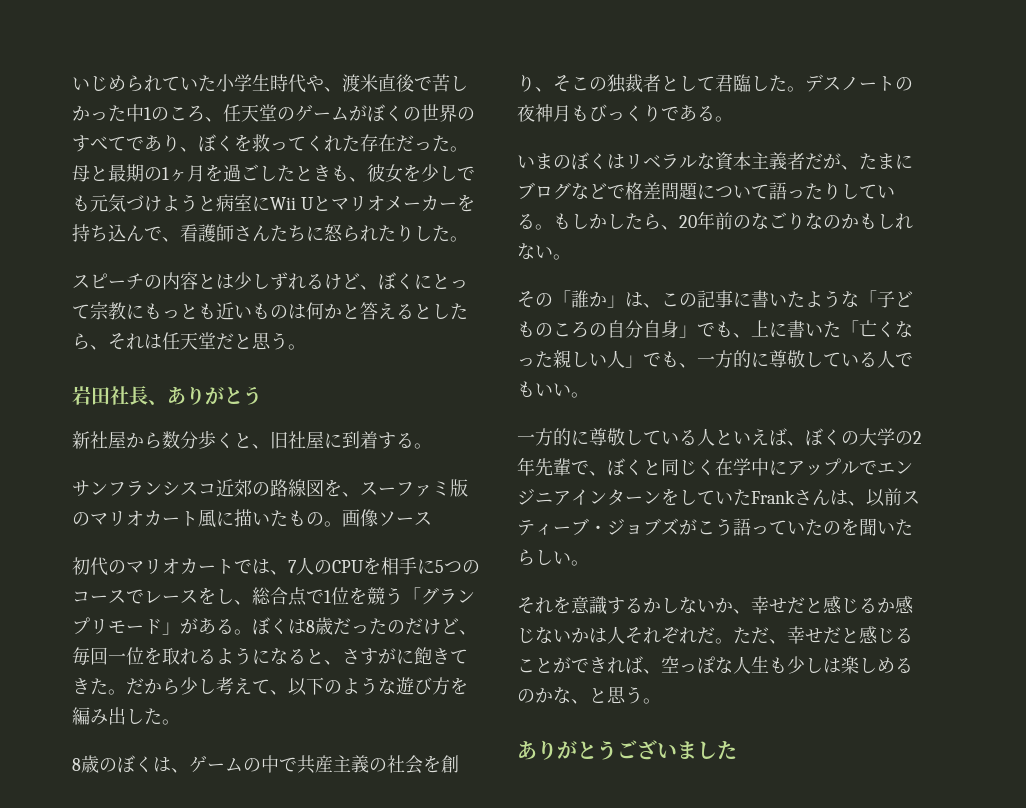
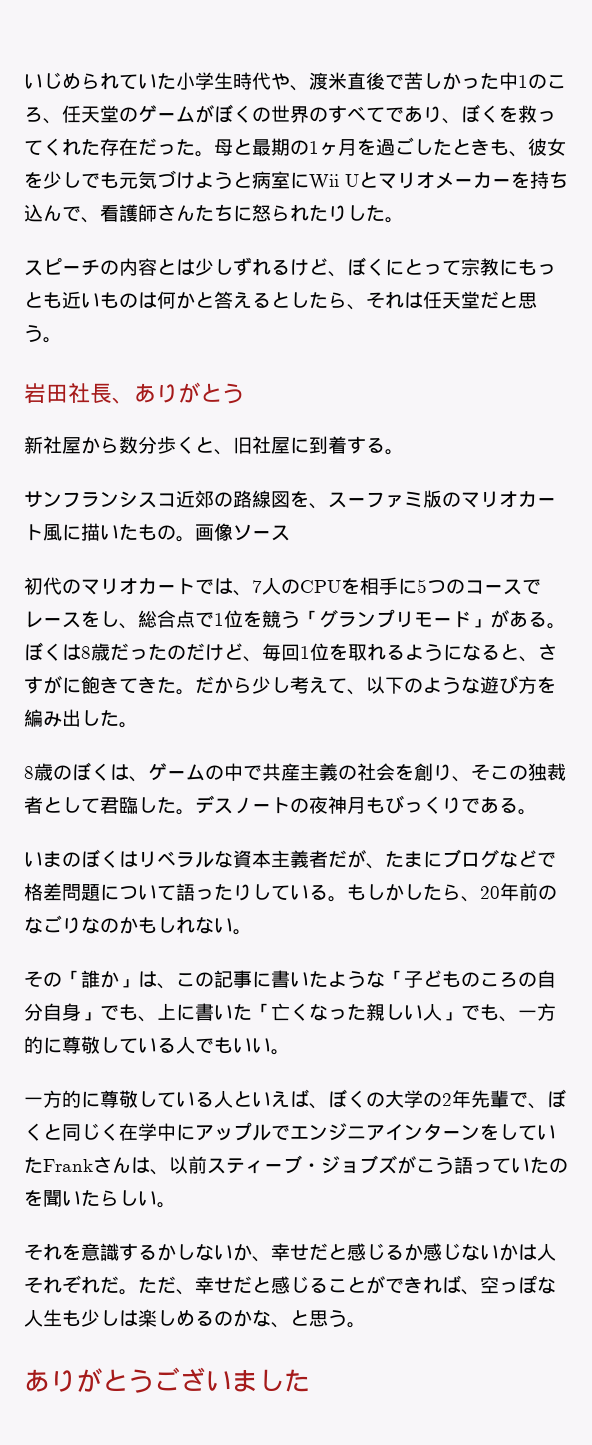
[108,653,126,663] 一 -> [300,646,310,659] 1

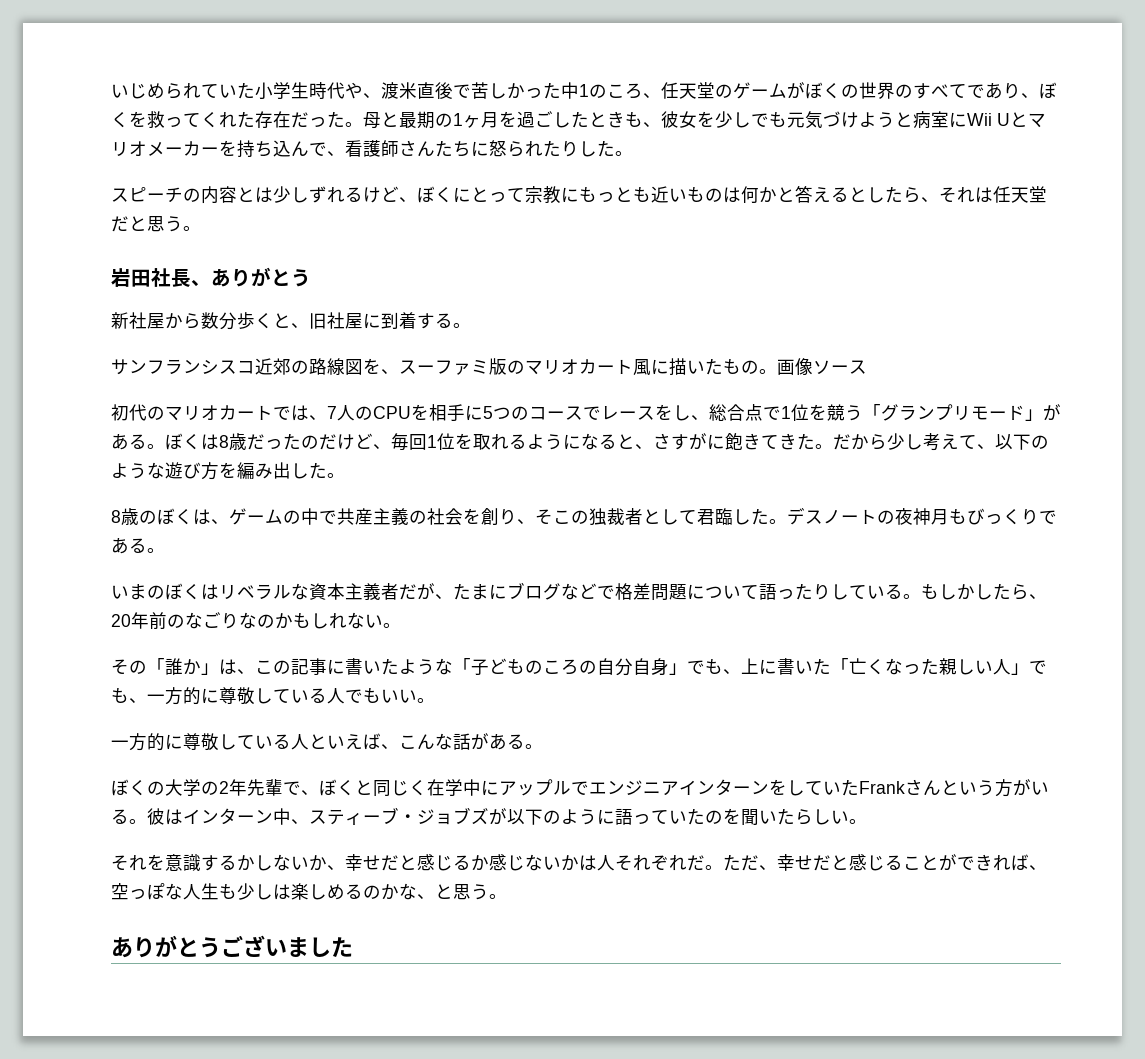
(328, 1106) none -> [399,733,543,750] こんな話がある。 //
[131,1156,207,1175] は、以前 -> [941,779,1049,797] [111,808,309,825] という方がいる。彼はインターン中、
[416,1157,454,1174] こう -> [507,809,615,825] 以下のように

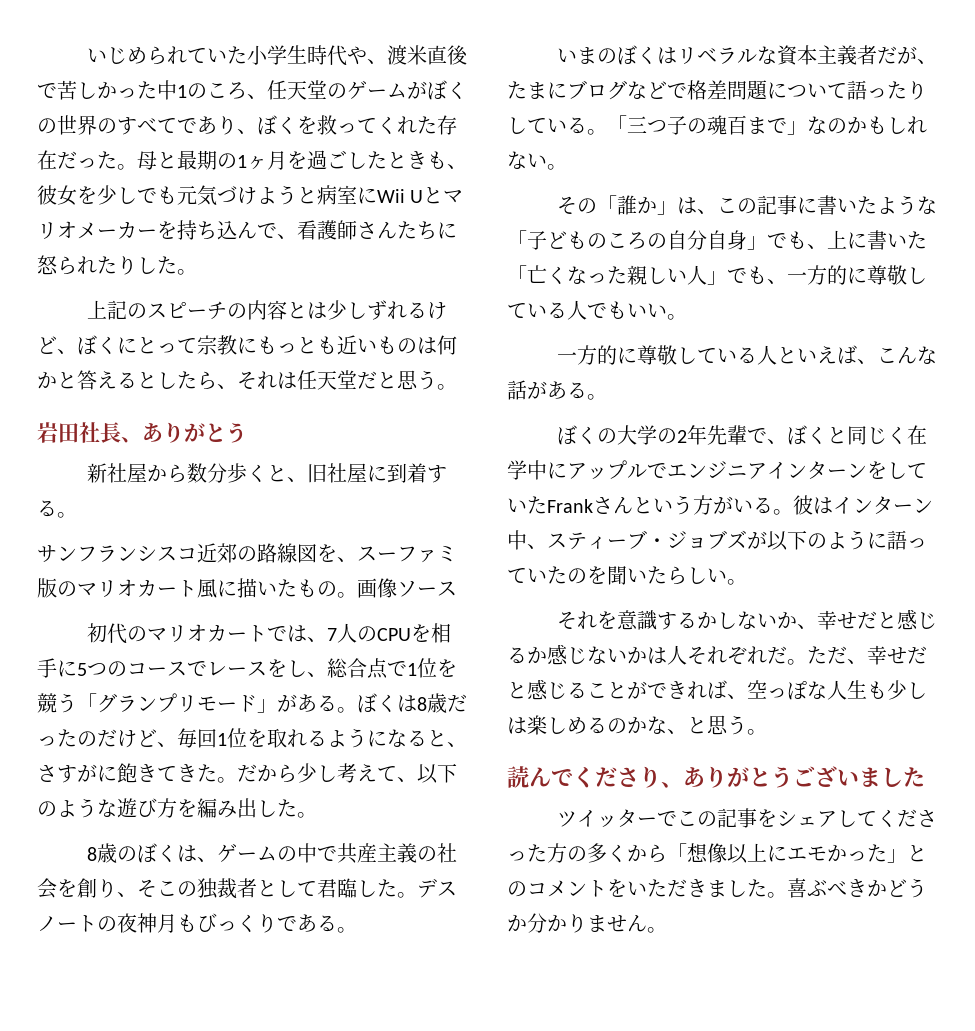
(633, 153) none -> [86,300,147,320] 上記の
[921,583,1047,600] [111,612,239,630] もしかしたら、20年前のなごり -> [607,115,807,135] 「三つ子の魂百まで」
(507, 896) none -> [507,766,683,788] 読んでくださり、
(353, 947) none -> [556,808,937,828] [507,843,927,864] [507,878,927,898] [507,913,667,933] // ツイッターでこの記事をシェアしてくださった方の多くから「想像以上にエモかった」とのコメントをいただきました。喜ぶべきかどうか分かりません。

